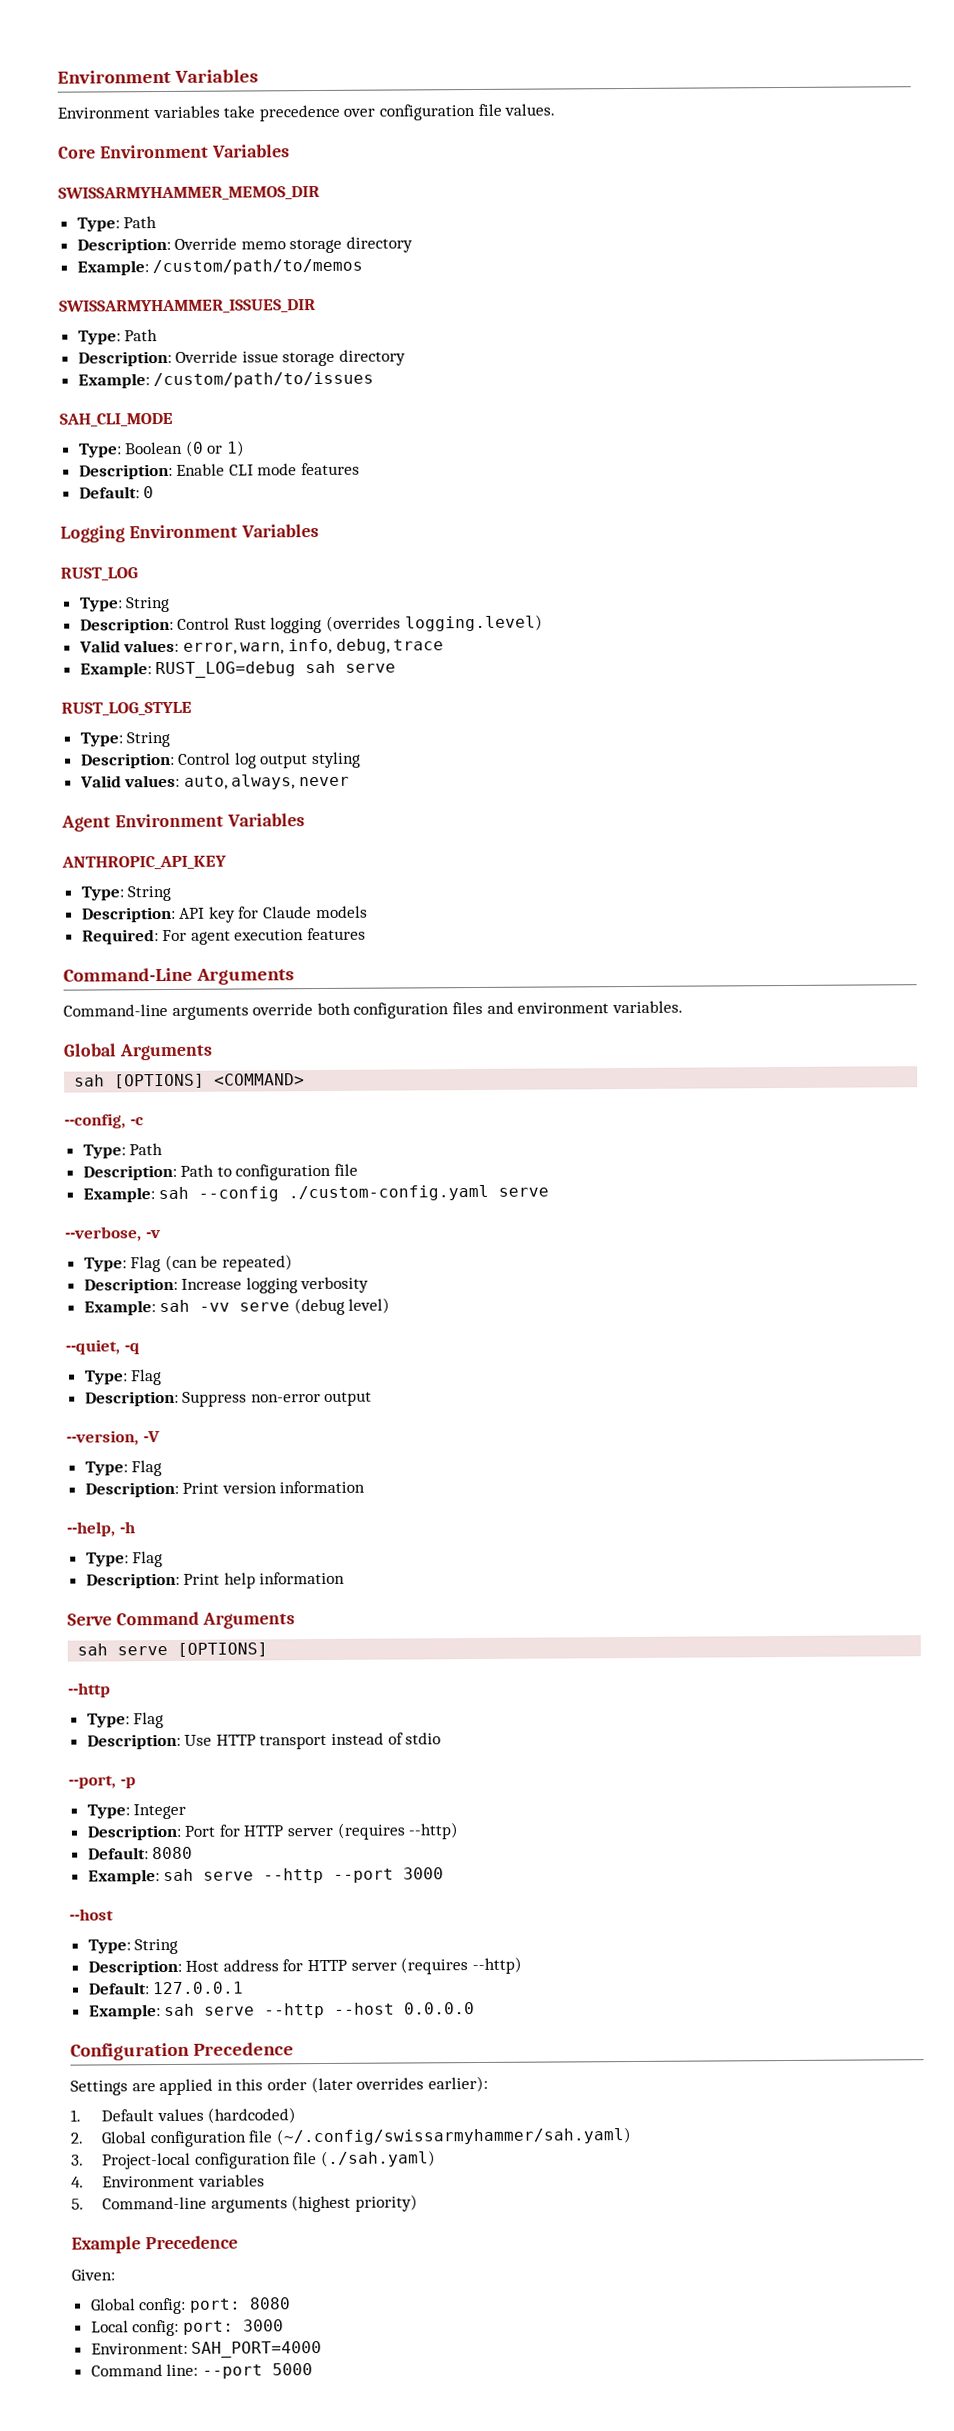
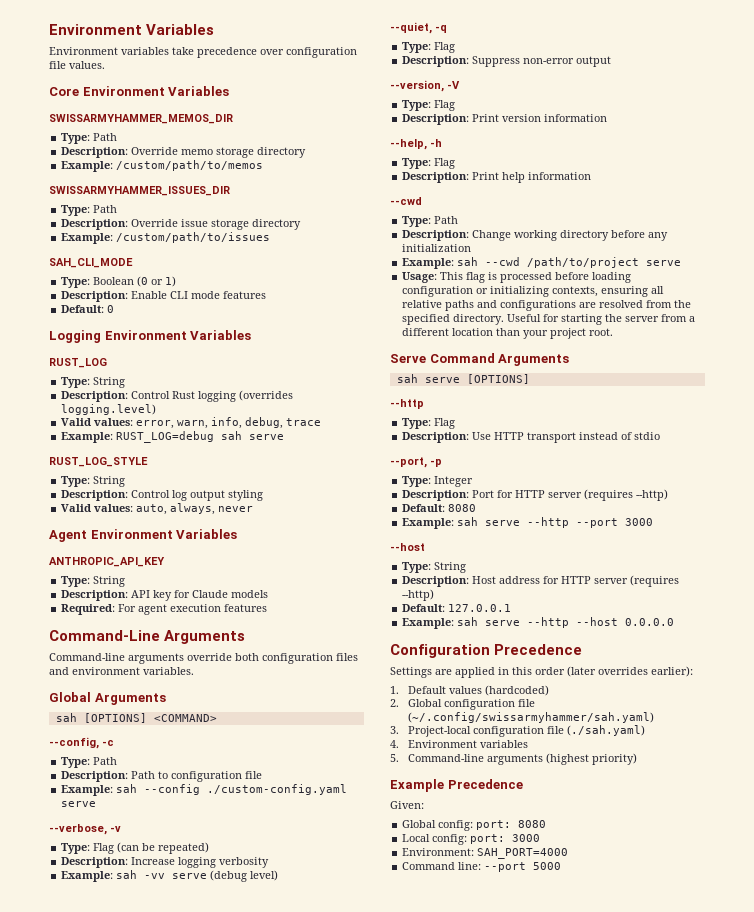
(346, 1578) none -> [390,197,422,205] [402,216,459,227] [402,230,669,241] [402,244,472,252] [402,257,682,269] [402,272,632,283] [402,286,665,297] [402,300,692,311] [402,314,696,325] [402,328,614,339] // --cwd // Type: Path // Description: Change working directory before any initialization // Example: sah --cwd /path/to/project serve // Usage: This flag is processed before loading configuration or initializing contexts, ensuring all relative paths and configurations are resolved from the specified directory. Useful for starting the server from a different location than your project root.

